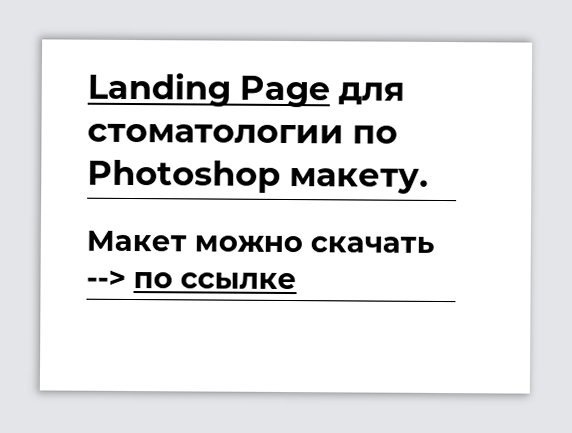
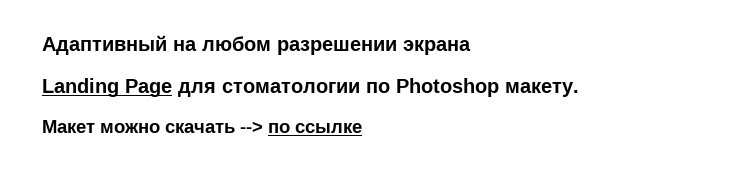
(87, 89) none -> [42,35,471,55] Адаптивный на любом разрешении экрана //

